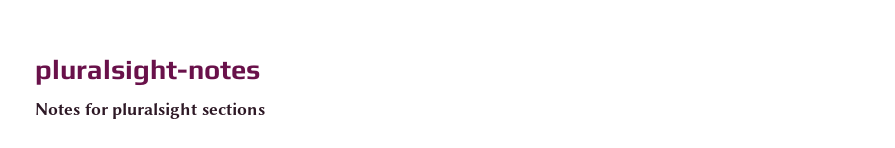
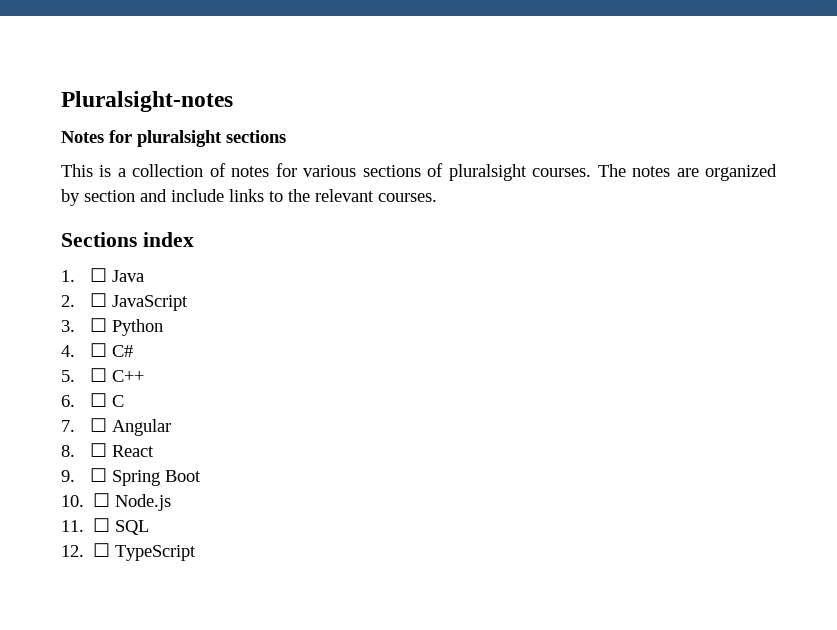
[35,59,260,86] pluralsight-notes -> [61,91,233,112] Pluralsight-notes
(266, 108) none -> [61,163,777,181] [61,189,437,206] [61,232,194,247] [61,268,145,282] [61,293,189,311] [61,318,164,336] [61,343,134,357] [61,368,145,382] [61,393,125,407] [61,418,172,436] [61,443,155,457] [61,468,202,486] [61,493,172,511] [61,518,150,535] [61,543,197,561] // This is a collection of notes for various sections of pluralsight courses. The notes are organized by section and include links to the relevant courses. // Sections index // 1. ☐ Java // 2. ☐ JavaScript // 3. ☐ Python // 4. ☐ C# // 5. ☐ C++ // 6. ☐ C // 7. ☐ Angular // 8. ☐ React // 9. ☐ Spring Boot // 10. ☐ Node.js // 11. ☐ SQL // 12. ☐ TypeScript

